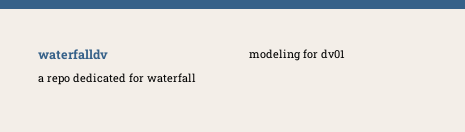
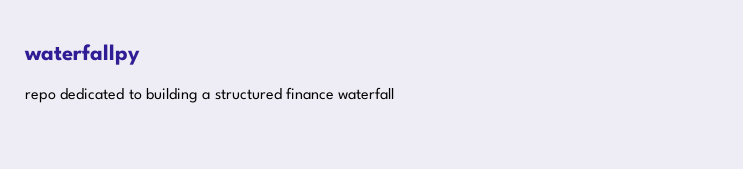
[38,49,108,60] [38,73,196,85] [249,49,345,61] waterfalldv // a repo dedicated for waterfall modeling for dv01 -> [24,44,140,65] [25,87,395,103] waterfallpy // repo dedicated to building a structured finance waterfall

